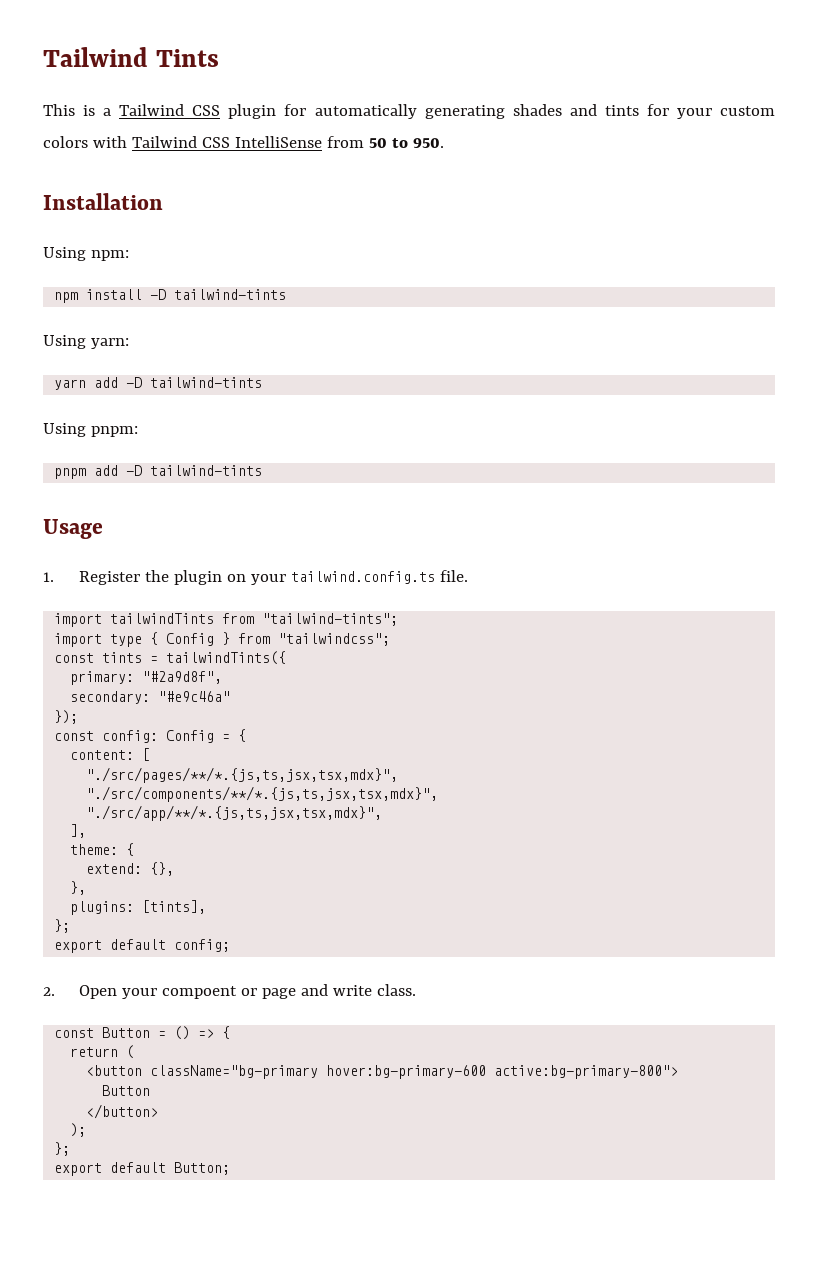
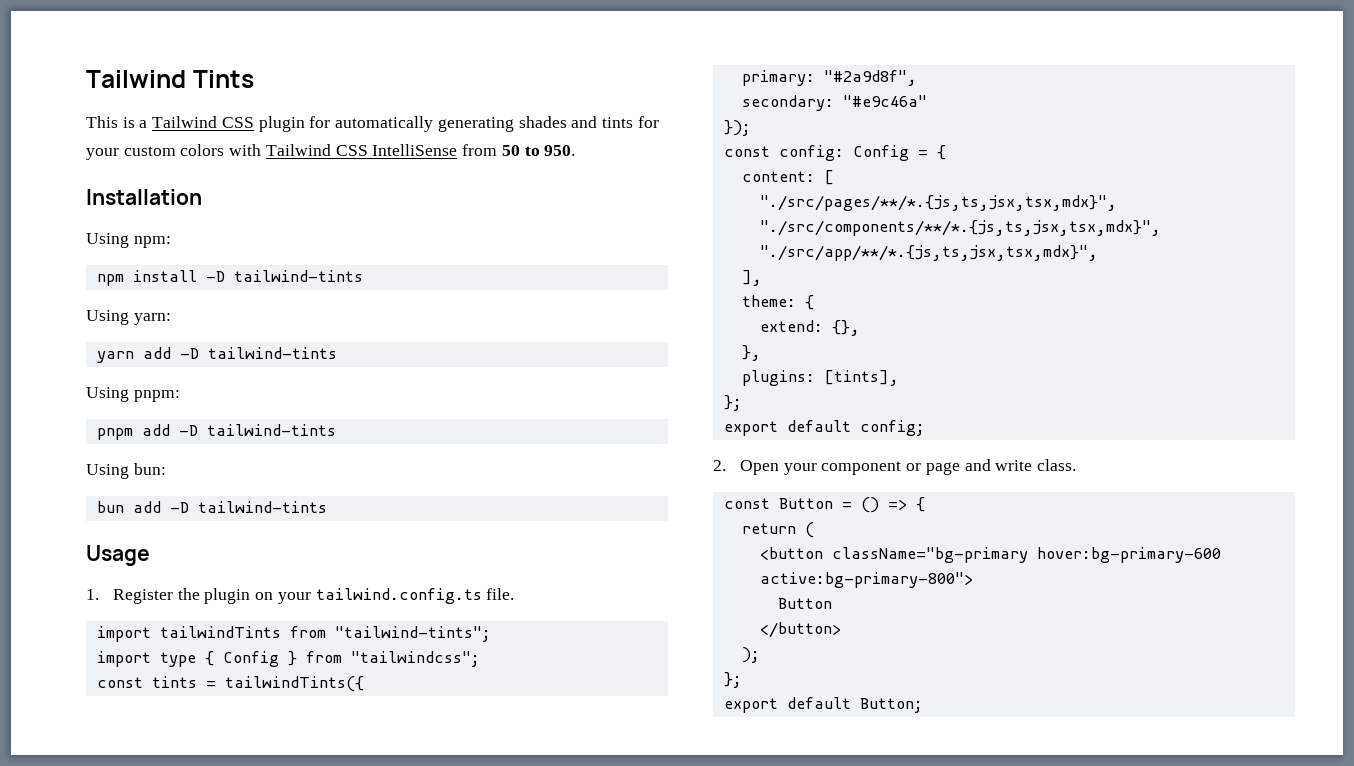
(263, 470) none -> [86,463,166,479] [96,501,327,513] // Using bun: // bun add -D tailwind-tints
[161,986,237,999] compoent -> [821,461,902,475] component

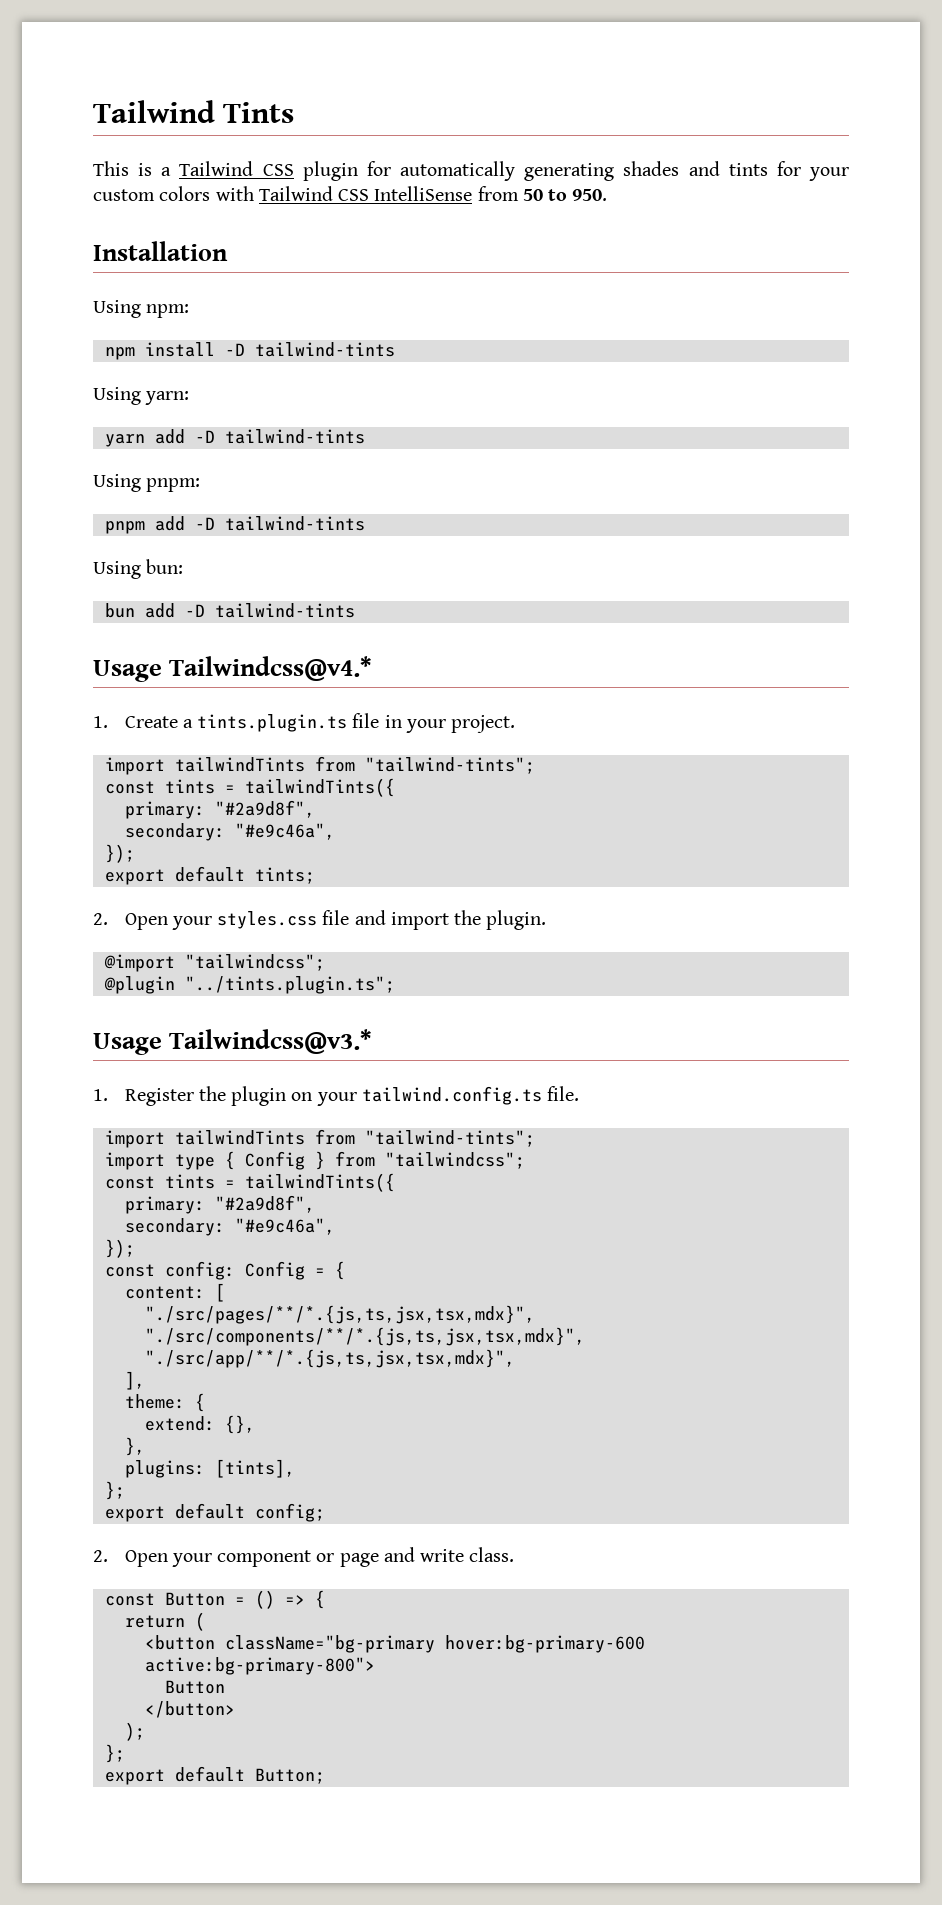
(150, 555) none -> [169,656,372,681] [93,713,516,733] [104,756,535,775] [104,778,395,797] [124,800,315,819] [124,823,335,841] [104,844,135,863] [104,866,315,885] [93,910,547,930] [103,954,325,972] [103,976,395,994] [93,1029,372,1055] Tailwindcss@v4.* // 1. Create a tints.plugin.ts file in your project. // import tailwindTints from "tailwind-tints"; // const tints = tailwindTints({ // primary: "#2a9d8f", // secondary: "#e9c46a", // }); // export default tints; // 2. Open your styles.css file and import the plugin. // @import "tailwindcss"; // @plugin "../tints.plugin.ts"; // Usage Tailwindcss@v3.*
[842,95,927,107] "#e9c46a" -> [234,1218,335,1235] "#e9c46a",

